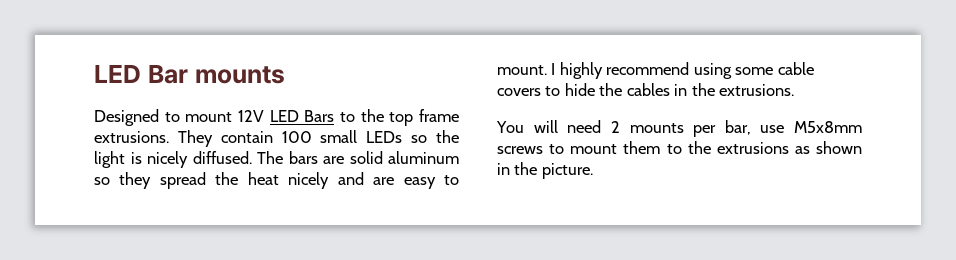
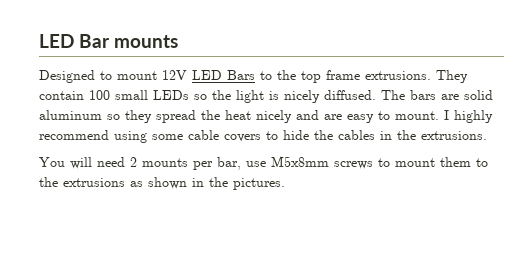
[541,163,593,179] picture. -> [233,178,285,190] pictures.

